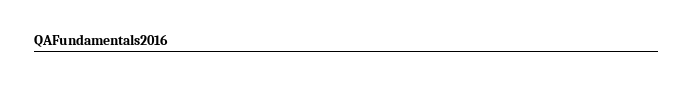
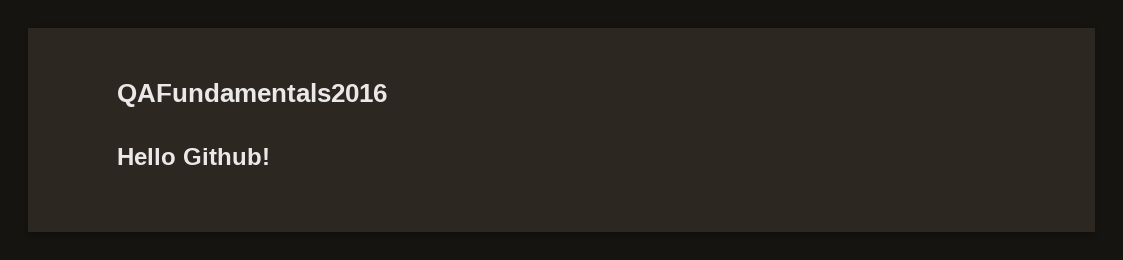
(168, 40) none -> [117,148,270,165] // Hello Github!

